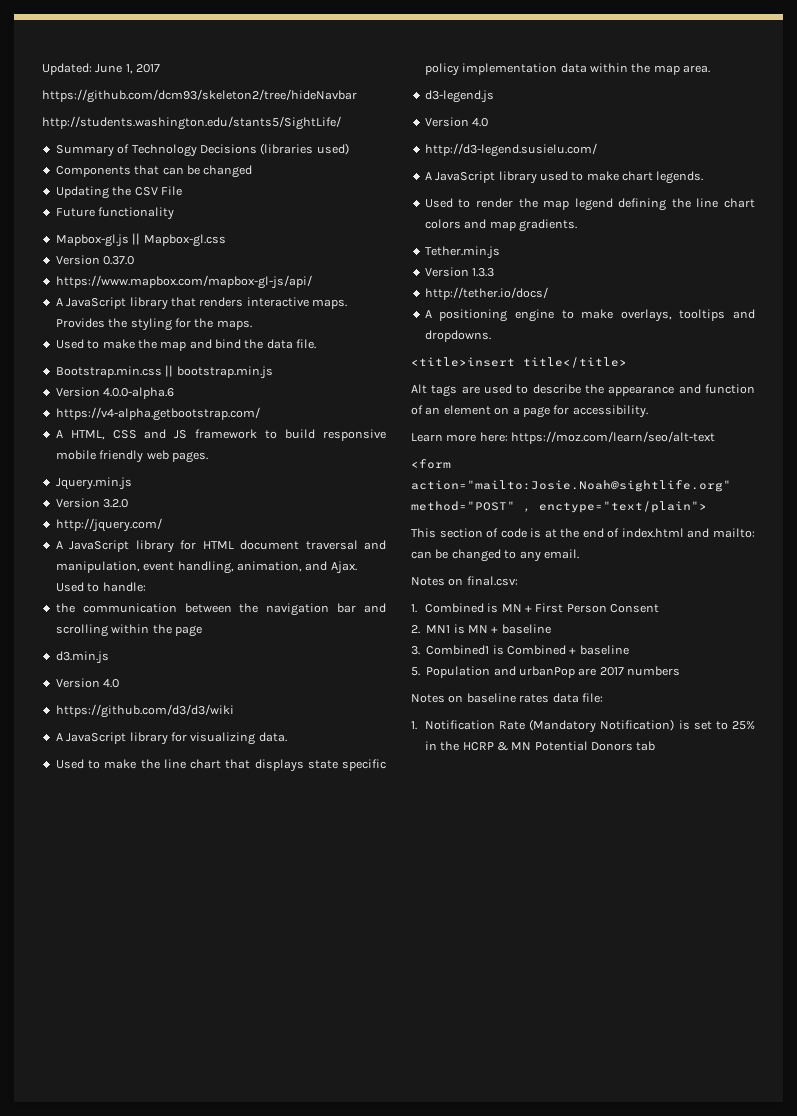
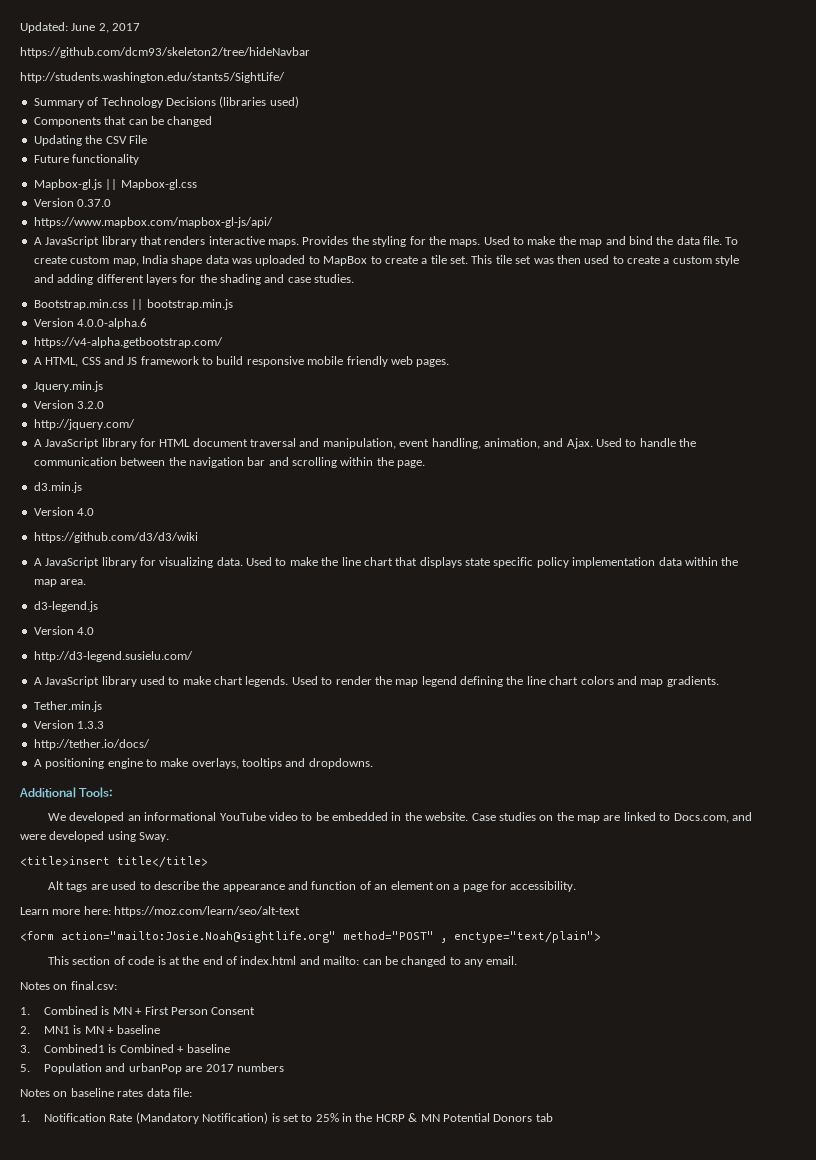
[125,64,133,74] 1, -> [98,23,109,33] 2,
(252, 325) // -> (481, 243) none
(317, 344) none -> [725,237,739,245] [33,255,740,266] [33,274,355,285] To create custom map, India shape data was uploaded to MapBox to create a tile set. This tile set was then used to create a custom style and adding different layers for the shading and case studies.
[102,582,146,592] handle: // -> [639,438,676,447] handle
[174,625,202,637] page -> [397,460,426,468] page.
(287, 737) // -> (243, 561) none
(704, 177) // -> (289, 681) none
(491, 336) none -> [19,787,114,798] [48,812,752,823] [20,831,170,842] // Additional Tools: // We developed an informational YouTube video to be embedded in the website. Case studies on the map are linked to Docs.com, and were developed using Sway.

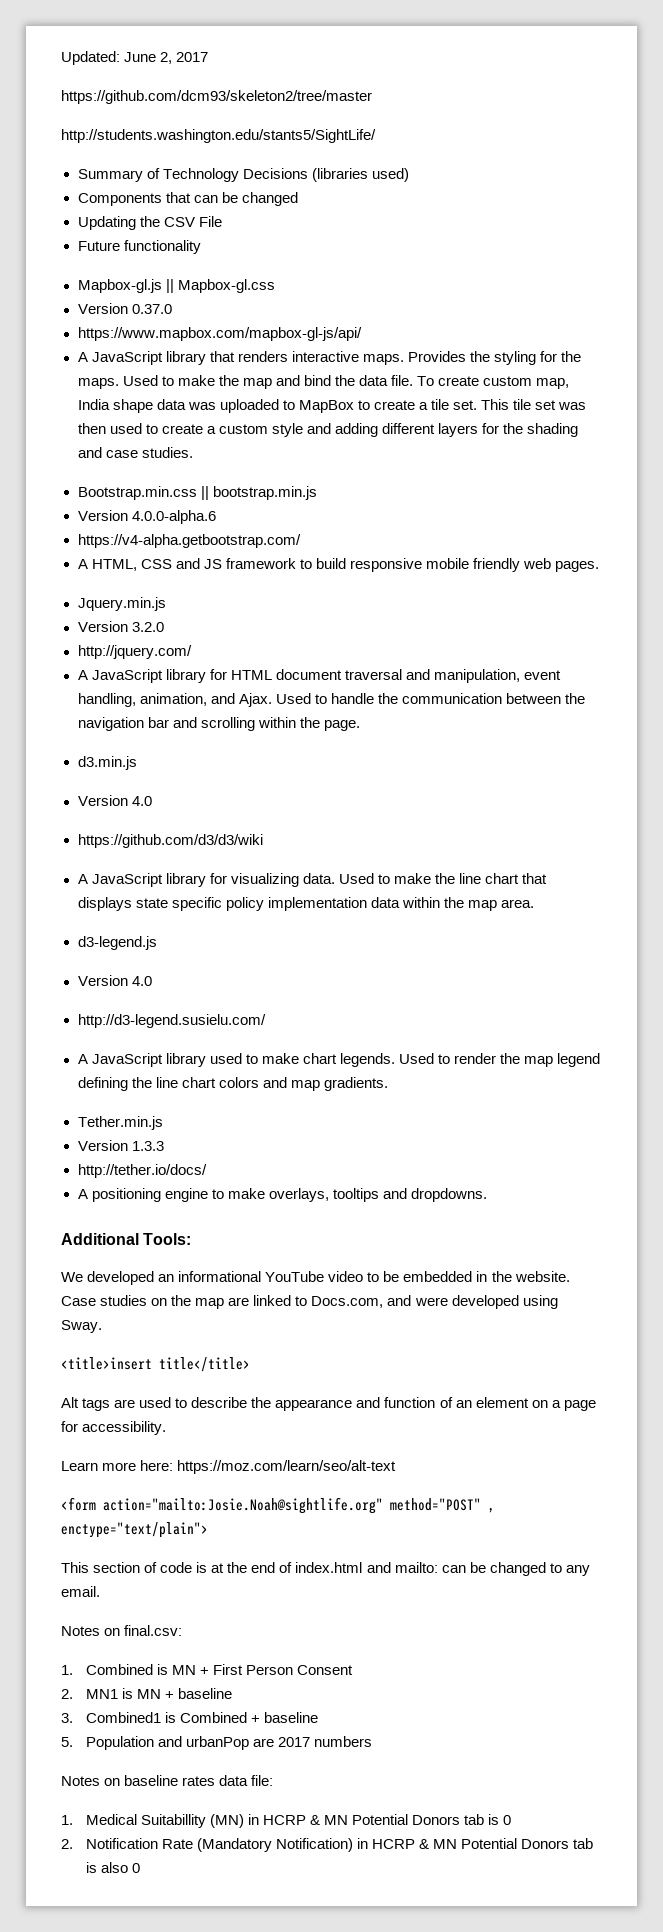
[20,47,310,58] https://github.com/dcm93/skeleton2/tree/hideNavbar -> [61,90,372,104] https://github.com/dcm93/skeleton2/tree/master
[44,1112,553,1124] Notification Rate (Mandatory Notification) is set to 25% in the HCRP & MN Potential Donors tab -> [85,1814,512,1828] [61,1838,594,1852] [85,1862,140,1873] Medical Suitabillity (MN) in HCRP & MN Potential Donors tab is 0 // 2. Notification Rate (Mandatory Notification) in HCRP & MN Potential Donors tab is also 0

